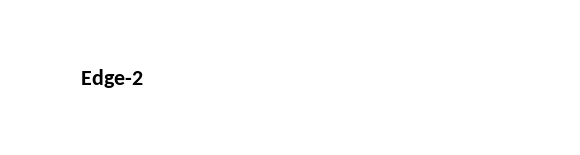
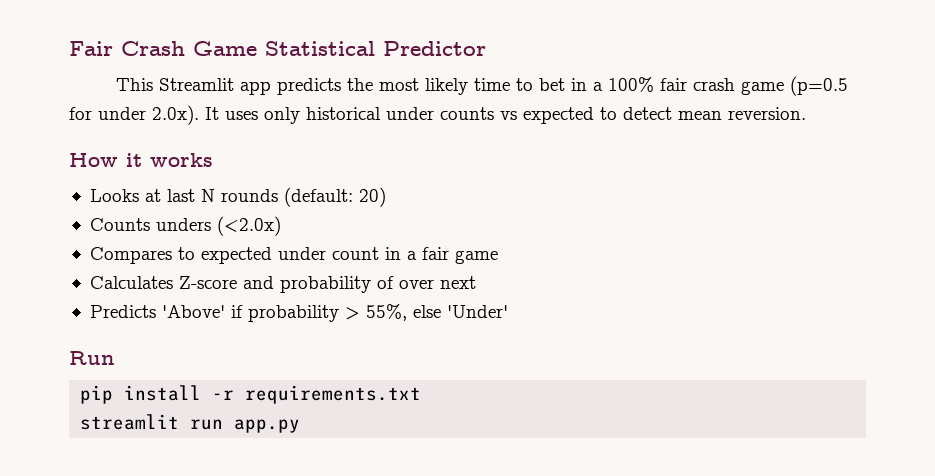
[81,69,143,88] Edge-2 -> [69,41,486,56] [115,76,848,96] [69,105,806,125] [69,153,213,167] [89,187,386,207] [89,216,281,236] [89,247,498,264] [89,276,476,293] [89,304,508,322] [69,351,115,365] [80,385,422,404] [80,414,301,433] Fair Crash Game Statistical Predictor // This Streamlit app predicts the most likely time to bet in a 100% fair crash game (p=0.5 for under 2.0x). It uses only historical under counts vs expected to detect mean reversion. // How it works // Looks at last N rounds (default: 20) // Counts unders (<2.0x) // Compares to expected under count in a fair game // Calculates Z-score and probability of over next // Predicts 'Above' if probability > 55%, else 'Under' // Run // pip install -r requirements.txt // streamlit run app.py

